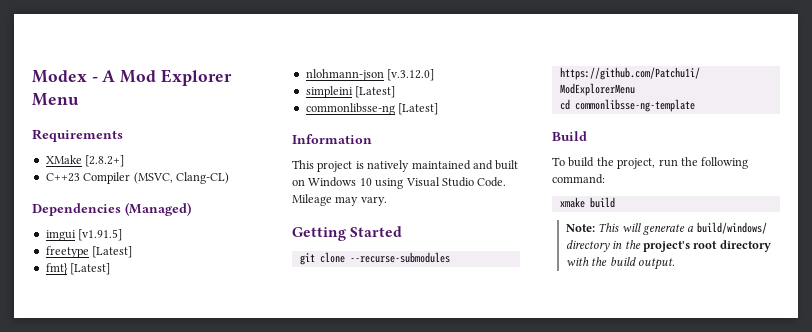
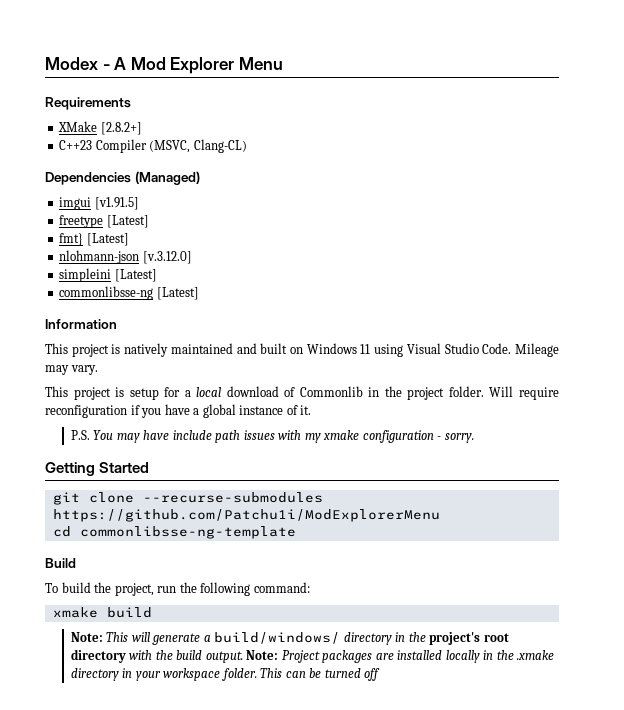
[359,178,372,186] 10 -> [360,344,371,354] 11
(387, 201) none -> [45,386,560,400] [45,404,312,418] [70,430,474,443] // This project is setup for a local download of Commonlib in the project folder. Will require reconfiguration if you have a global instance of it. // P.S. You may have include path issues with my xmake configuration - sorry.
(675, 264) none -> [246,650,555,663] [70,668,381,681] Note: Project packages are installed locally in the .xmake directory in your workspace folder. This can be turned off

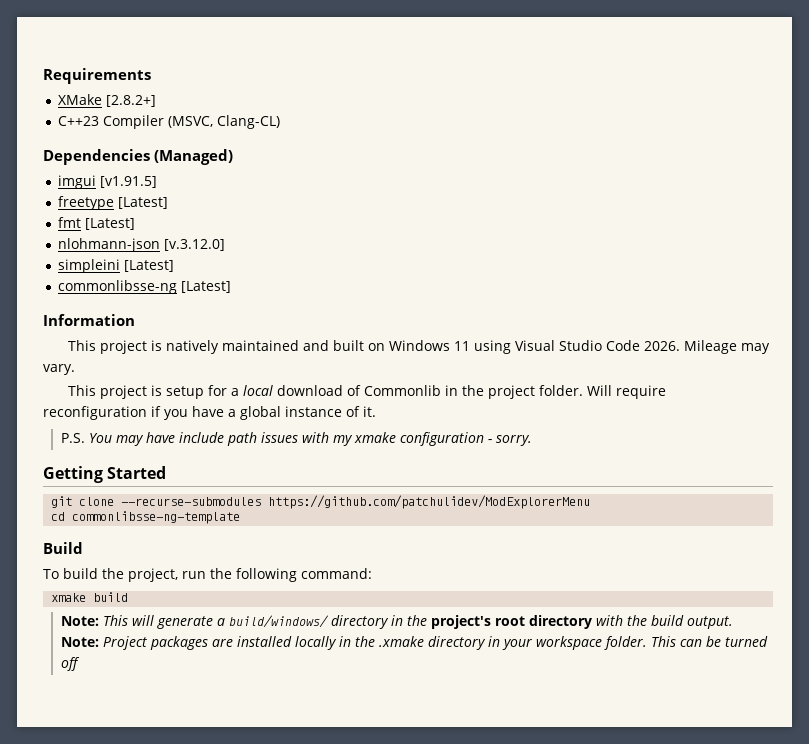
[45,57,283,74] Modex - A Mod Explorer Menu // -> (43, 76) none
[59,233,84,246] fmt} -> [57,217,81,228] fmt
[482,343,512,354] Code. -> [606,340,681,351] Code 2026.
[52,509,440,522] https://github.com/Patchu1i/ModExplorerMenu -> [268,495,591,509] https://github.com/patchulidev/ModExplorerMenu

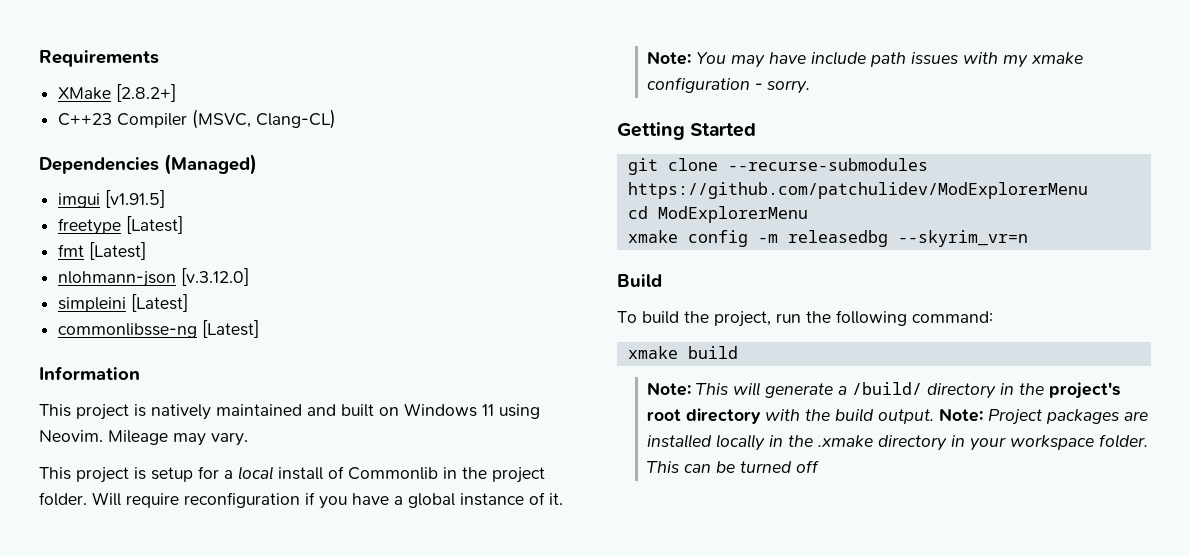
[515,340,681,351] Visual Studio Code 2026. -> [39,430,103,442] Neovim.
[277,385,344,396] download -> [278,467,323,480] install
[60,433,85,443] P.S. -> [647,51,692,65] Note:
[72,511,241,524] commonlibsse-ng-template -> [657,206,808,223] [627,230,1028,247] ModExplorerMenu // xmake config -m releasedbg --skyrim_vr=n
[228,615,329,628] build/windows/ -> [852,382,923,395] /build/

